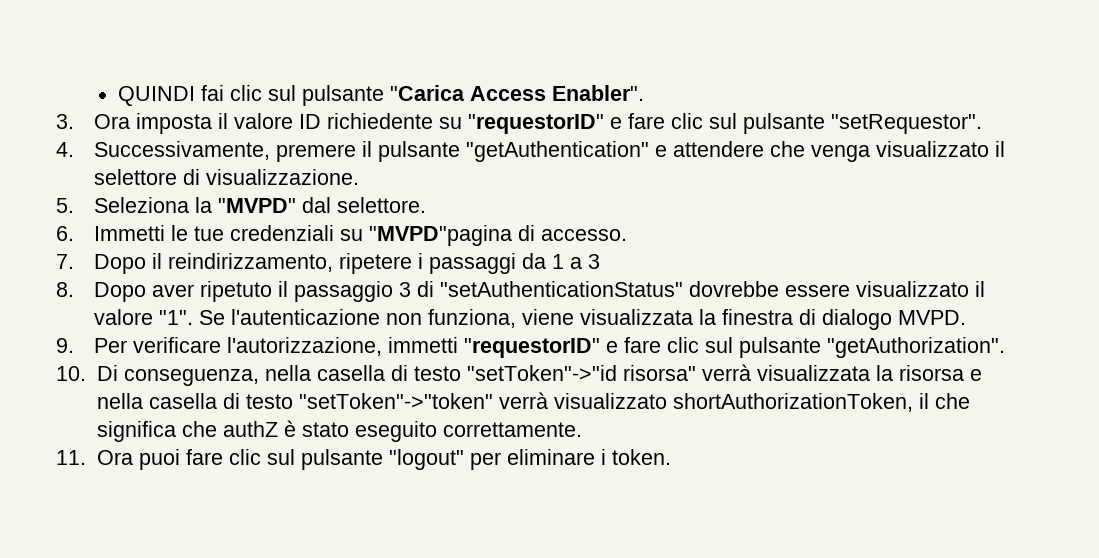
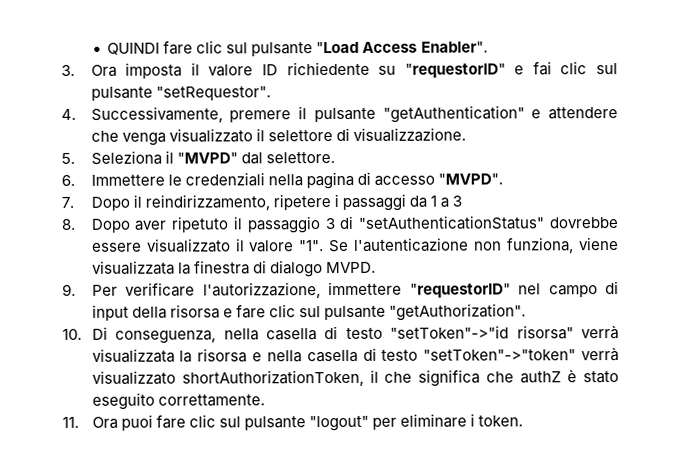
[201,85,466,106] fai clic sul pulsante "Carica -> [163,40,360,57] fare clic sul pulsante "Load
[628,113,666,129] fare -> [532,61,552,76] fai
[195,197,213,213] la -> [164,150,174,164] il
[94,225,628,246] Immetti le tue credenziali su "MVPD"pagina di accesso. -> [90,171,504,190] Immettere le credenziali nella pagina di accesso "MVPD".
[388,337,601,358] immetti "requestorID" -> [328,281,620,298] [91,304,220,321] immettere "requestorID" nel campo di input della risorsa

